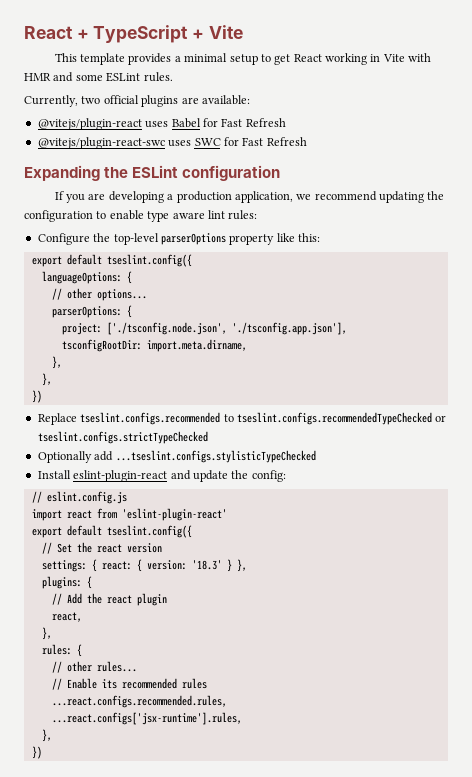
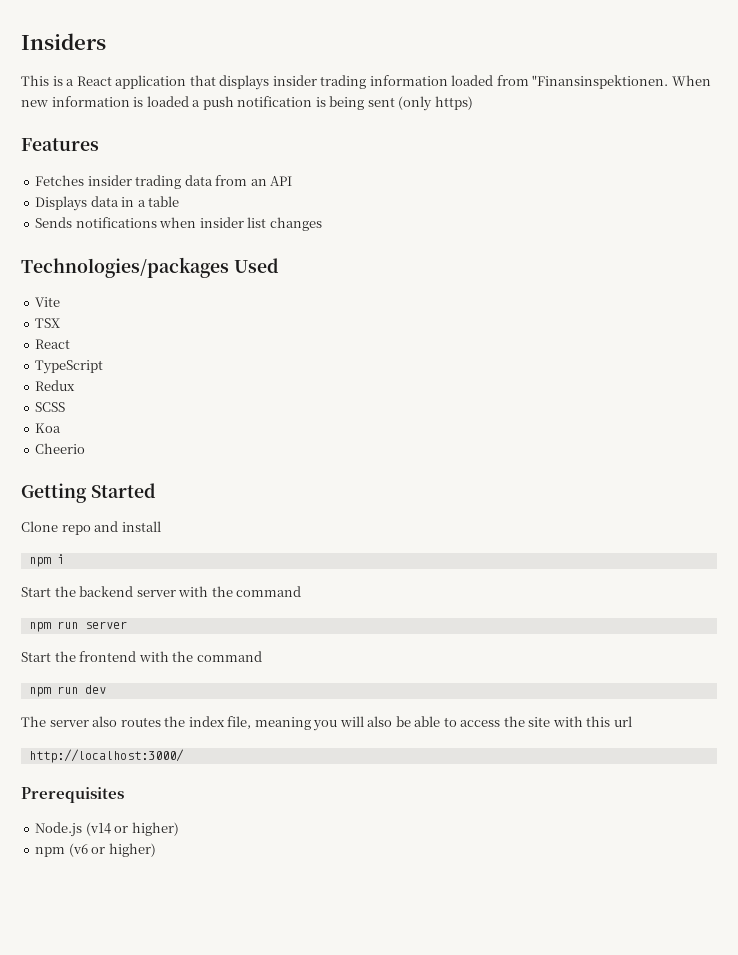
[24,25,243,43] [54,53,432,65] [24,72,173,82] [24,95,250,107] [37,118,286,130] [37,137,307,149] [24,165,281,181] [54,191,445,203] [24,210,258,222] [37,233,320,245] [31,254,192,267] [41,271,132,284] [51,288,147,301] [51,305,132,318] [61,322,347,335] [61,339,247,352] [51,356,62,369] [41,373,52,386] [31,390,42,403] [37,412,447,425] [37,431,208,444] [37,450,316,463] [37,470,286,482] [31,491,127,504] [31,508,227,521] [31,525,192,538] [41,542,162,554] [41,559,247,572] [41,576,92,589] [51,593,167,606] [51,612,82,622] [41,627,52,640] [41,644,82,657] [51,661,137,673] [51,678,207,690] [51,695,227,708] [51,712,242,725] [41,729,52,742] [31,746,42,759] React + TypeScript + Vite // This template provides a minimal setup to get React working in Vite with HMR and some ESLint rules. // Currently, two official plugins are available: // @vitejs/plugin-react uses Babel for Fast Refresh // @vitejs/plugin-react-swc uses SWC for Fast Refresh // Expanding the ESLint configuration // If you are developing a production application, we recommend updating the configuration to enable type aware lint rules: // Configure the top-level parserOptions property like this: // export default tseslint.config({ // languageOptions: { // // other options... // parserOptions: { // project: ['./tsconfig.node.json', './tsconfig.app.json'], // tsconfigRootDir: import.meta.dirname, // }, // }, // }) // Replace tseslint.configs.recommended to tseslint.configs.recommendedTypeChecked or tseslint.configs.strictTypeChecked // Optionally add ...tseslint.configs.stylisticTypeChecked // Install eslint-plugin-react and update the config: // // eslint.config.js // import react from 'eslint-plugin-react' // export default tseslint.config({ // // Set the react version // settings: { react: { version: '18.3' } }, // plugins: { // // Add the react plugin // react, // }, // rules: { // // other rules... // // Enable its recommended rules // ...react.configs.recommended.rules, // ...react.configs['jsx-runtime'].rules, // }, // }) -> [21,33,106,50] [21,75,711,90] [21,96,473,111] [21,138,99,151] [35,175,293,189] [35,196,180,211] [35,217,322,231] [21,257,279,278] [35,297,61,307] [35,318,61,328] [35,339,71,349] [35,360,104,374] [35,380,76,391] [35,402,66,412] [35,423,62,433] [35,443,86,454] [21,483,156,503] [21,521,161,535] [28,554,64,567] [21,586,302,597] [28,621,127,632] [21,651,262,662] [28,685,106,697] [21,716,632,731] [28,749,184,763] [21,787,124,803] [35,822,179,837] [35,843,156,857] Insiders // This is a React application that displays insider trading information loaded from "Finansinspektionen. When new information is loaded a push notification is being sent (only https) // Features // Fetches insider trading data from an API // Displays data in a table // Sends notifications when insider list changes // Technologies/packages Used // Vite // TSX // React // TypeScript // Redux // SCSS // Koa // Cheerio // Getting Started // Clone repo and install // npm i // Start the backend server with the command // npm run server // Start the frontend with the command // npm run dev // The server also routes the index file, meaning you will also be able to access the site with this url // http://localhost:3000/ // Prerequisites // Node.js (v14 or higher) // npm (v6 or higher)

